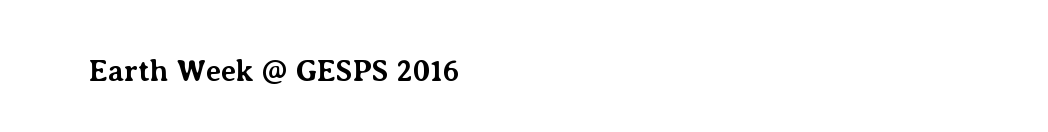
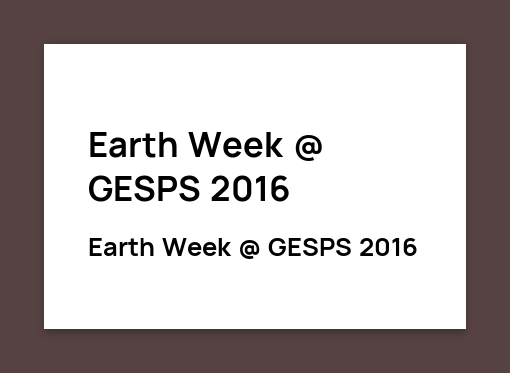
[89,59,460,84] Earth Week @ GESPS 2016 -> [88,132,325,161] [88,175,291,202] [88,238,418,259] Earth Week @ GESPS 2016 // Earth Week @ GESPS 2016

